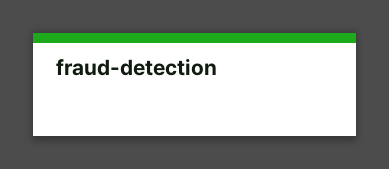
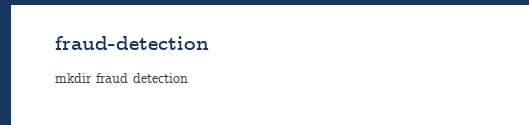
(217, 67) none -> [55,73,188,83] // mkdir fraud detection

